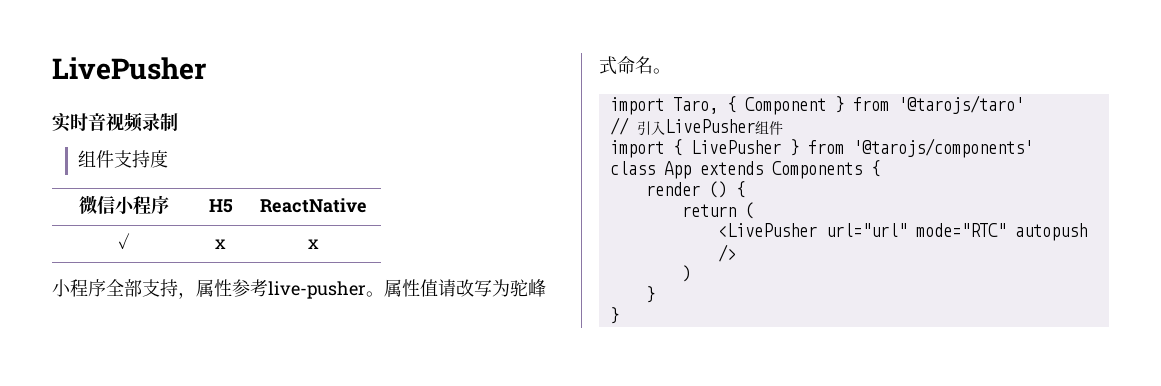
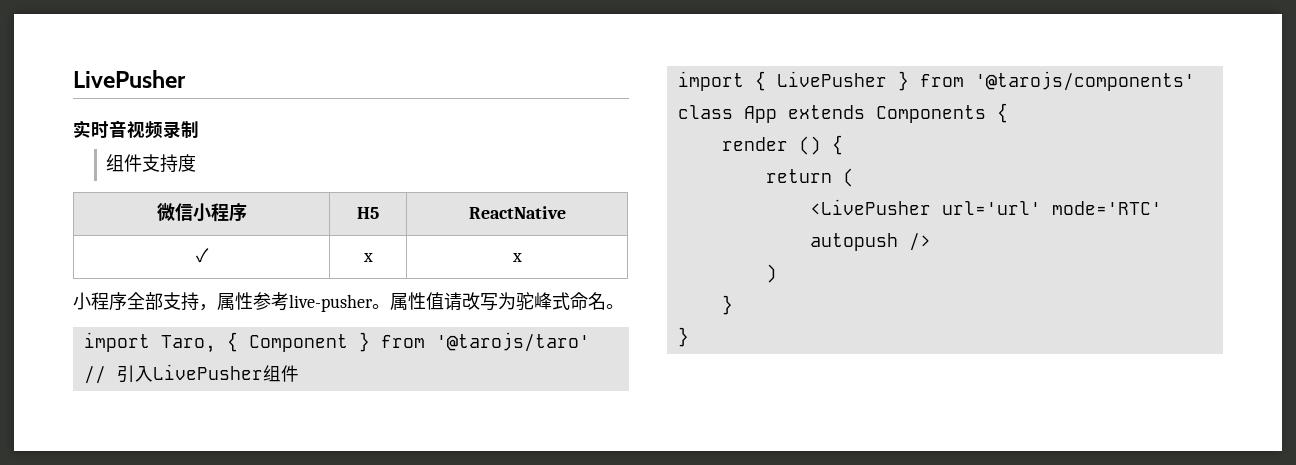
[825,223,1006,237] url="url" mode="RTC" -> [941,201,1162,215] url='url' mode='RTC'

